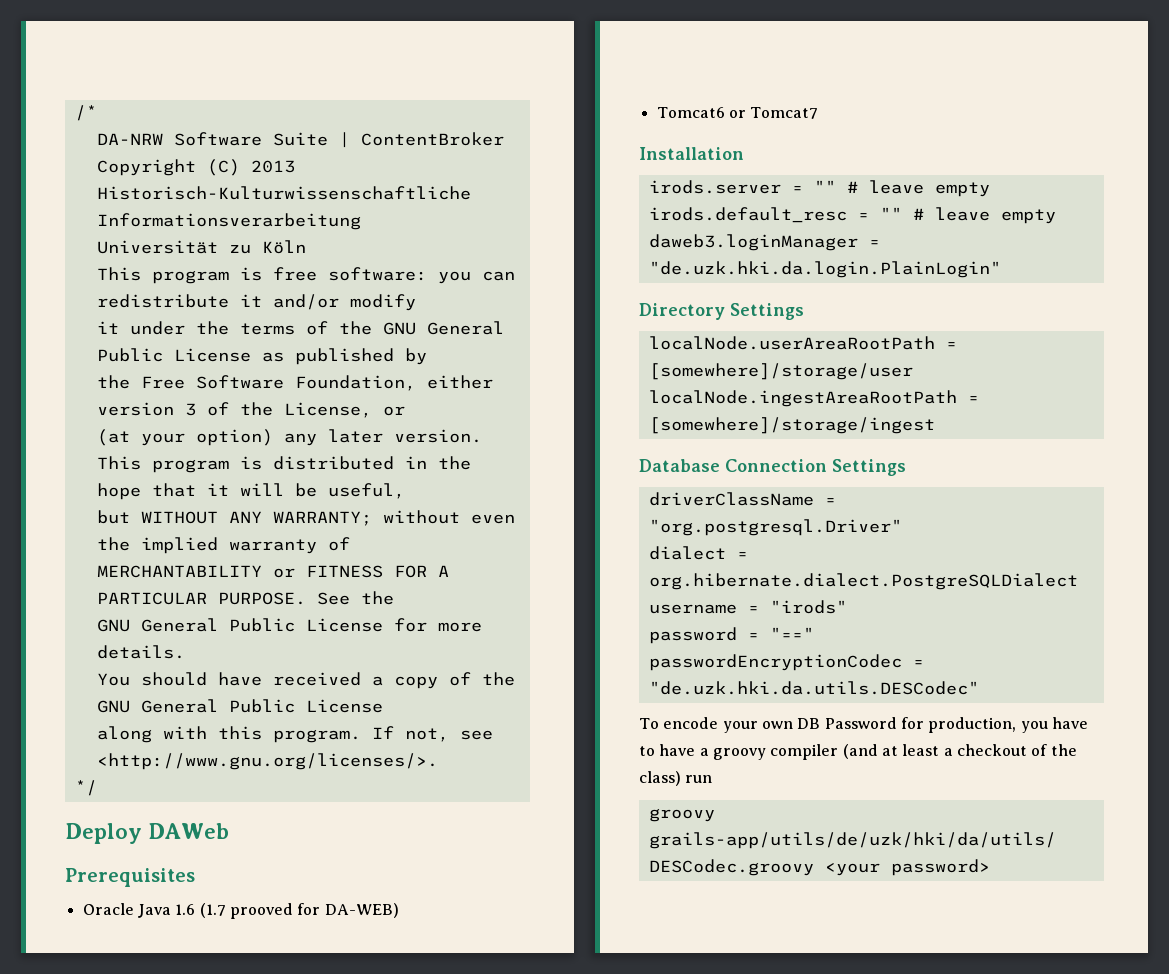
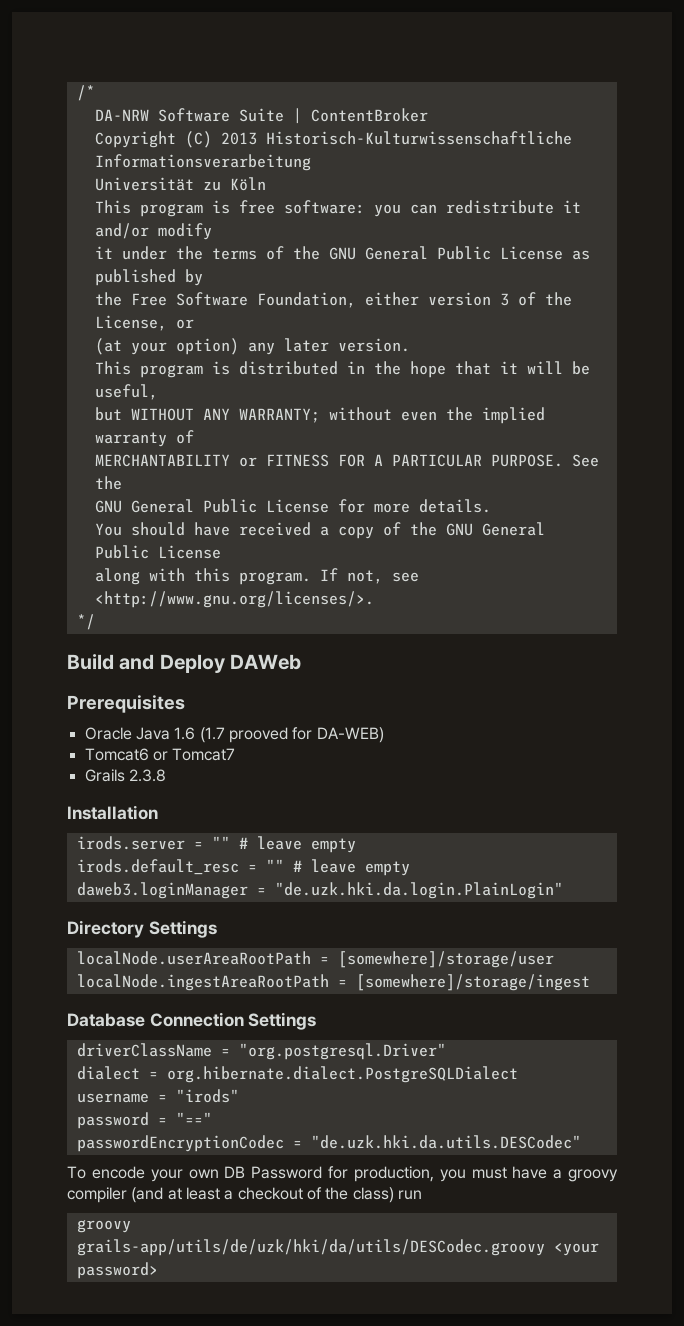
(97, 788) none -> [67,654,155,670] Build and
(819, 113) none -> [84,769,166,782] // Grails 2.3.8
[1051,717,1088,729] [639,746,655,756] have to -> [471,1167,507,1179] must

